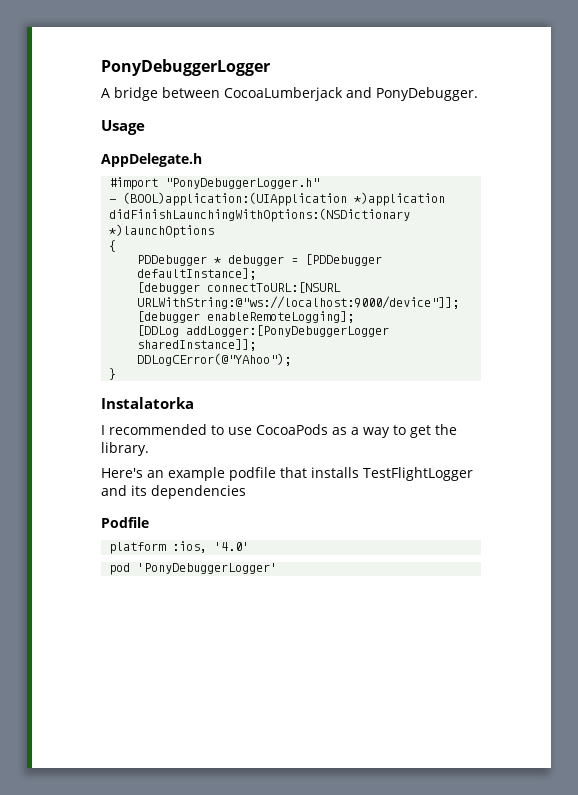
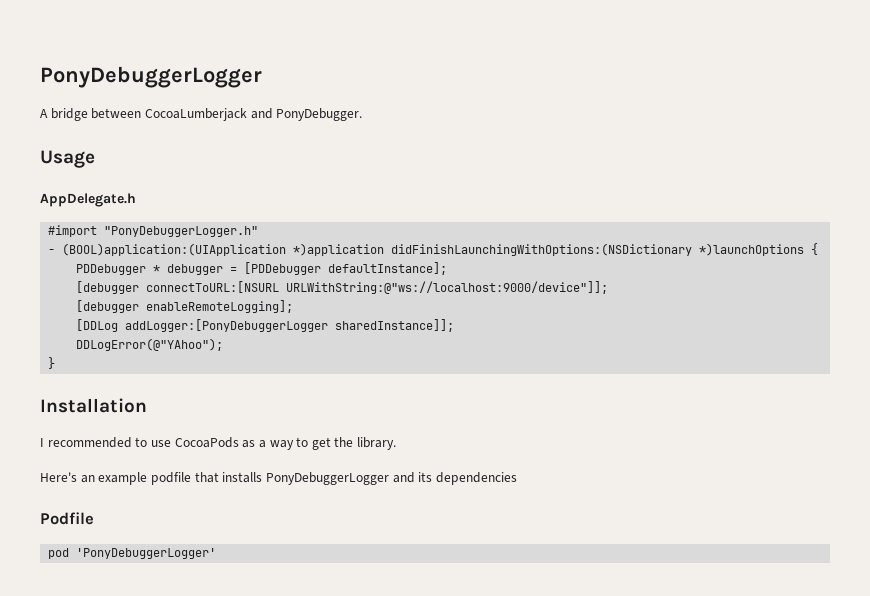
(215, 231) // -> (805, 249) none
[137,353,292,366] DDLogCError(@"YAhoo"); -> [76,338,224,351] DDLogError(@"YAhoo");
[101,397,194,409] Instalatorka -> [40,398,147,413] Installation
[363,467,473,481] TestFlightLogger -> [265,472,389,485] PonyDebuggerLogger
[109,541,250,554] // platform :ios, '4.0' -> (94, 518) none

